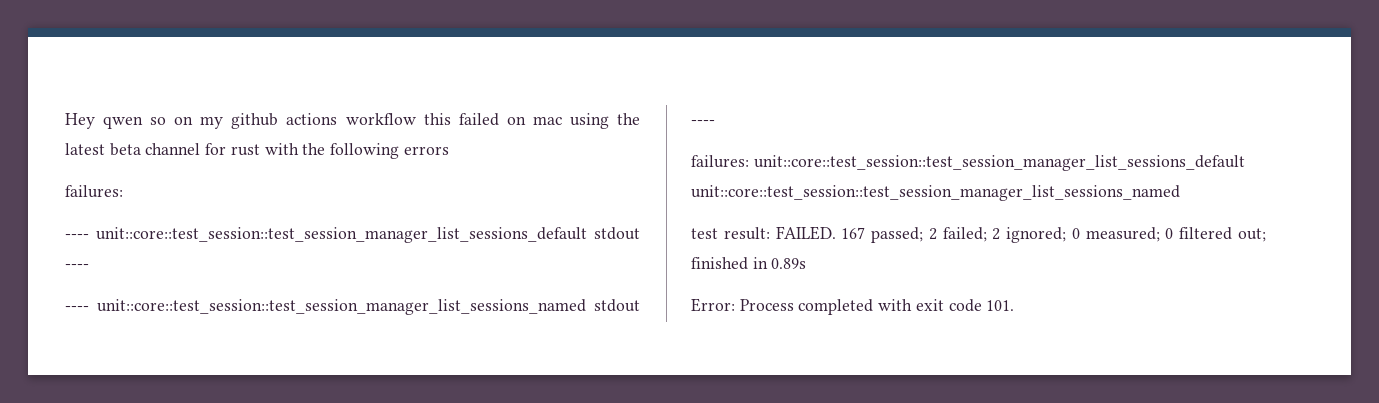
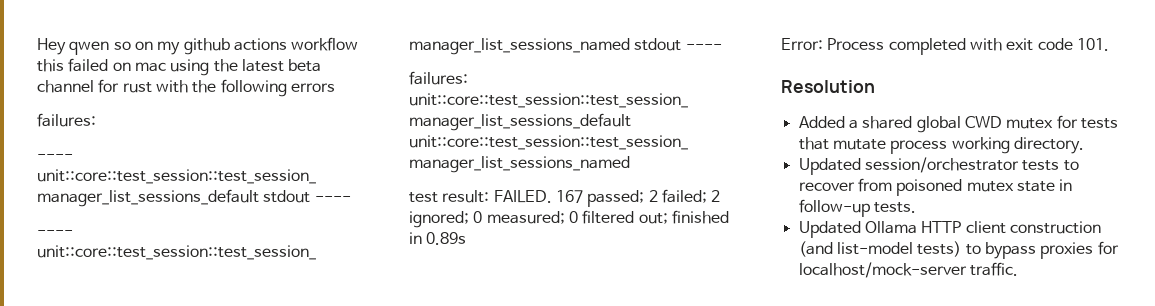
(1015, 305) none -> [781,80,875,93] [798,115,1118,133] [798,137,1084,154] [798,157,1079,175] [798,178,1073,196] [798,199,916,217] [798,221,1101,238] [798,241,1119,259] [798,262,1018,278] // Resolution // Added a shared global CWD mutex for tests that mutate process working directory. // Updated session/orchestrator tests to recover from poisoned mutex state in follow-up tests. // Updated Ollama HTTP client construction (and list-model tests) to bypass proxies for localhost/mock-server traffic.

